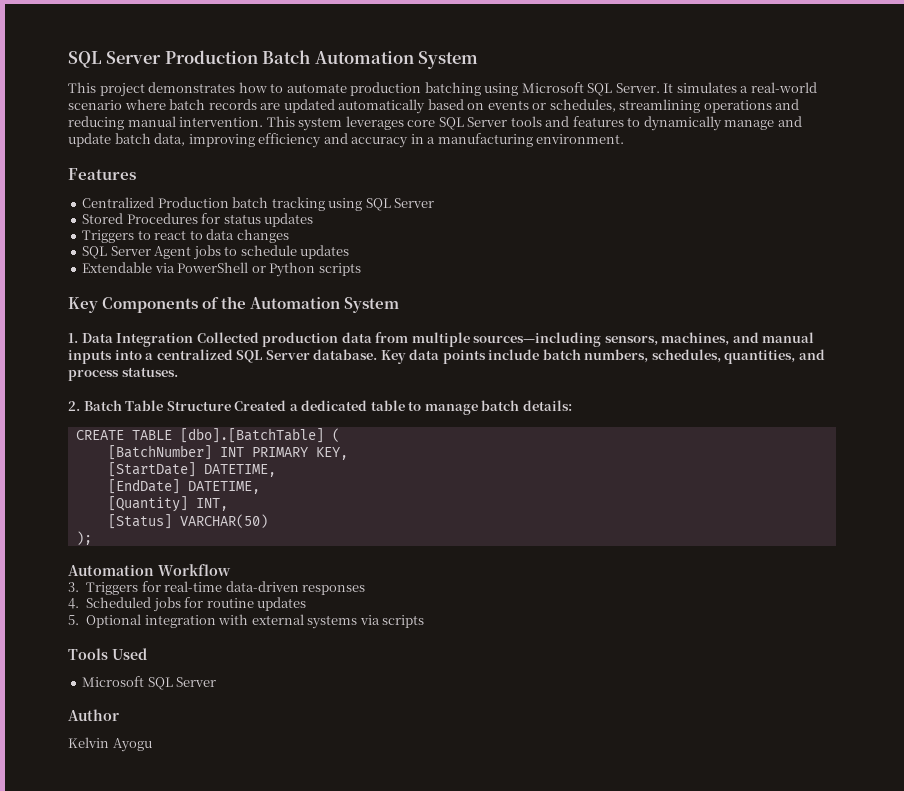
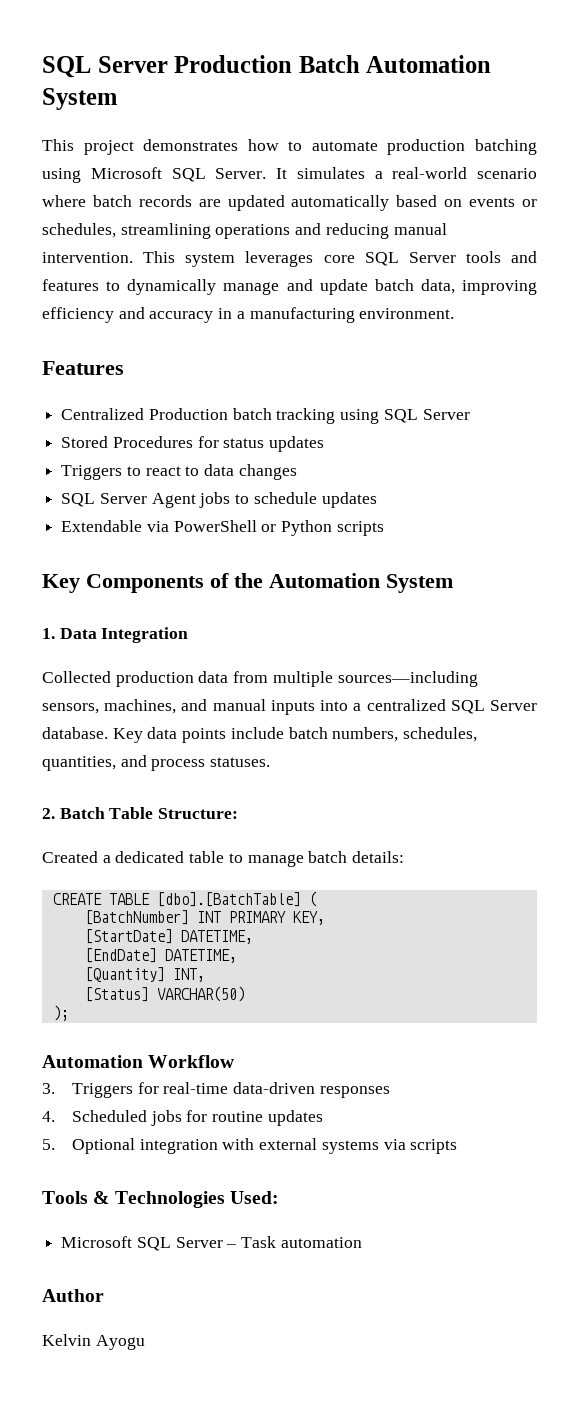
(194, 340) none -> (189, 635) //
[166,401,231,411] Structure -> [158,808,239,819] Structure: //
[112,648,147,660] Used -> [93,1191,279,1208] & Technologies Used:
(217, 682) none -> [226,1236,362,1248] – Task automation

